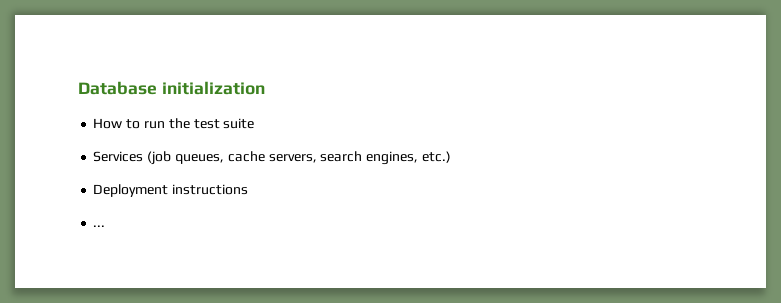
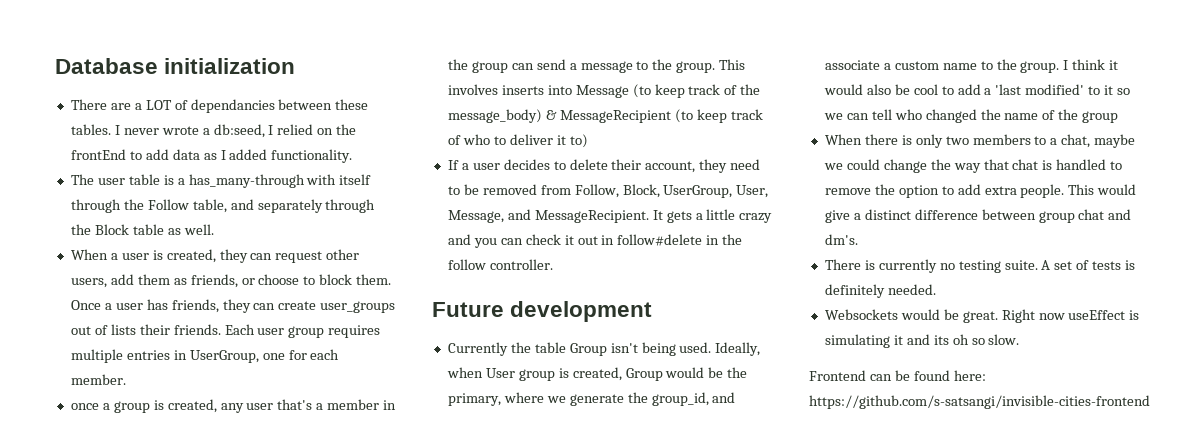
[93,118,255,129] [93,151,451,165] [93,184,249,197] [93,225,106,227] How to run the test suite // Services (job queues, cache servers, search engines, etc.) // Deployment instructions // ... -> [70,99,369,113] [70,124,357,138] [70,149,353,163] [70,174,372,188] [70,199,376,213] [70,224,214,235] [70,249,360,263] [70,274,392,288] [70,299,396,313] [70,324,381,338] [70,349,340,363] [70,374,126,385] [70,399,397,413] [447,59,746,73] [447,84,761,98] [447,109,763,123] [447,134,588,148] [447,159,761,173] [447,184,769,198] [447,209,773,223] [447,234,743,248] [447,259,553,270] [432,301,653,322] [447,342,761,356] [446,367,748,381] [447,392,736,406] [824,59,1119,73] [823,84,1131,95] [823,109,1119,123] [824,134,1136,148] [823,159,1123,173] [824,184,1137,198] [824,209,1132,223] [824,234,858,245] [824,259,1136,273] [824,284,936,298] [824,309,1140,323] [824,334,1020,348] [809,370,986,381] [809,395,1150,409] There are a LOT of dependancies between these tables. I never wrote a db:seed, I relied on the frontEnd to add data as I added functionality. // The user table is a has_many-through with itself through the Follow table, and separately through the Block table as well. // When a user is created, they can request other users, add them as friends, or choose to block them. Once a user has friends, they can create user_groups out of lists their friends. Each user group requires multiple entries in UserGroup, one for each member. // once a group is created, any user that's a member in the group can send a message to the group. This involves inserts into Message (to keep track of the message_body) & MessageRecipient (to keep track of who to deliver it to) // If a user decides to delete their account, they need to be removed from Follow, Block, UserGroup, User, Message, and MessageRecipient. It gets a little crazy and you can check it out in follow#delete in the follow controller. // Future development // Currently the table Group isn't being used. Ideally, when User group is created, Group would be the primary, where we generate the group_id, and associate a custom name to the group. I think it would also be cool to add a 'last modified' to it so we can tell who changed the name of the group // When there is only two members to a chat, maybe we could change the way that chat is handled to remove the option to add extra people. This would give a distinct difference between group chat and dm's. // There is currently no testing suite. A set of tests is definitely needed. // Websockets would be great. Right now useEffect is simulating it and its oh so slow. // Frontend can be found here: https://github.com/s-satsangi/invisible-cities-frontend

